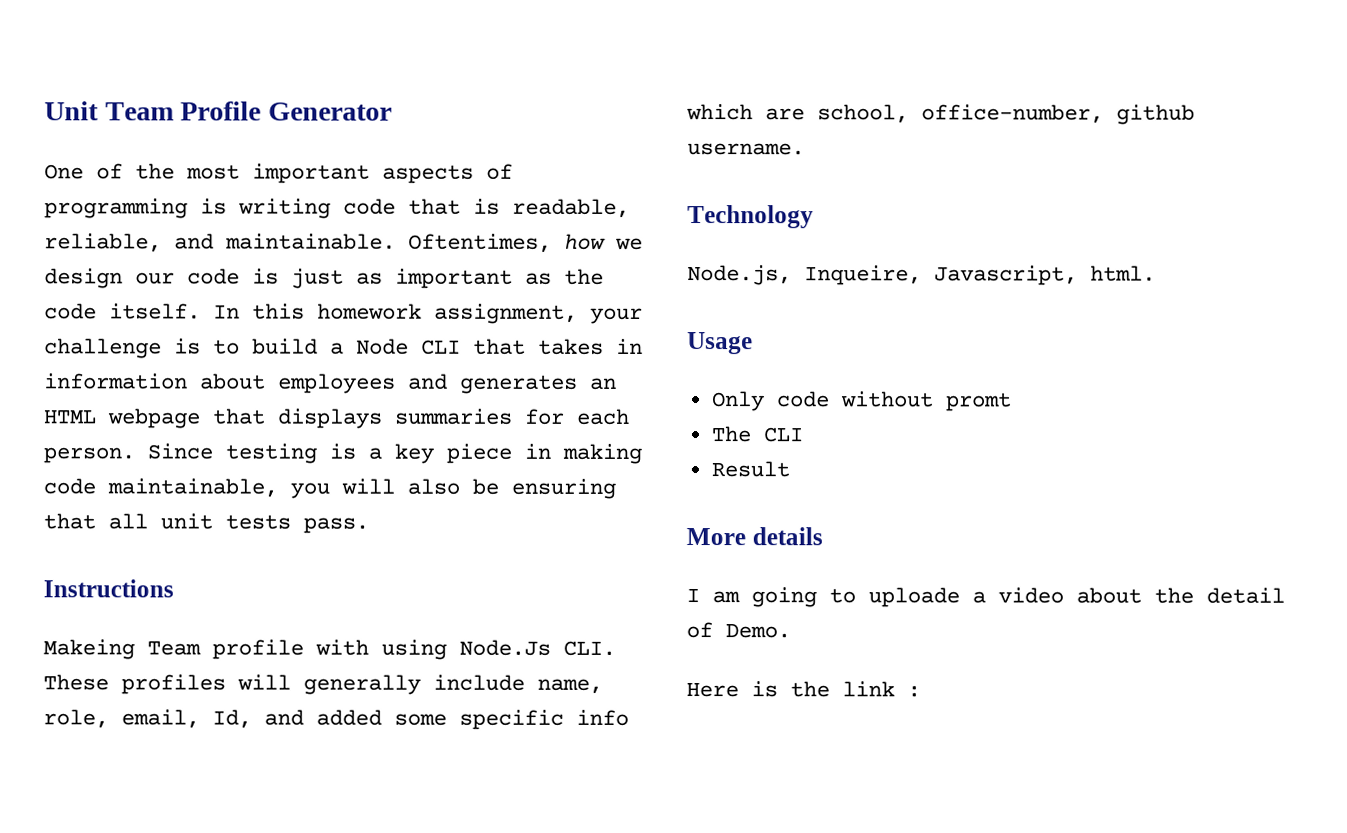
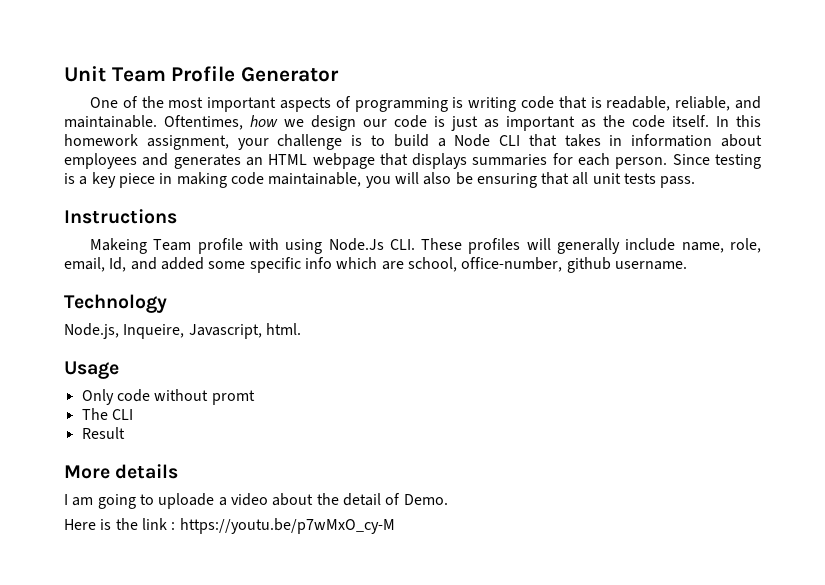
(921, 691) none -> [179,518,395,534] https://youtu.be/p7wMxO_cy-M

